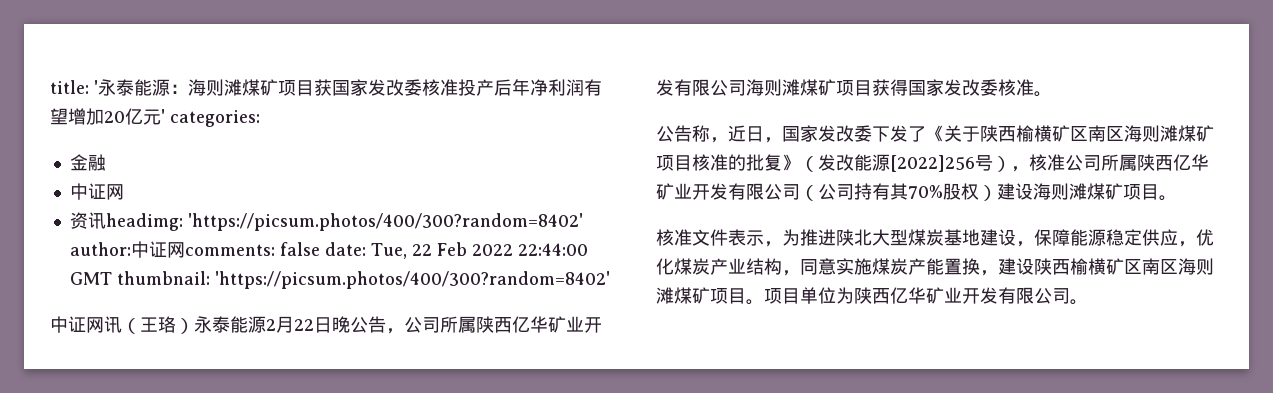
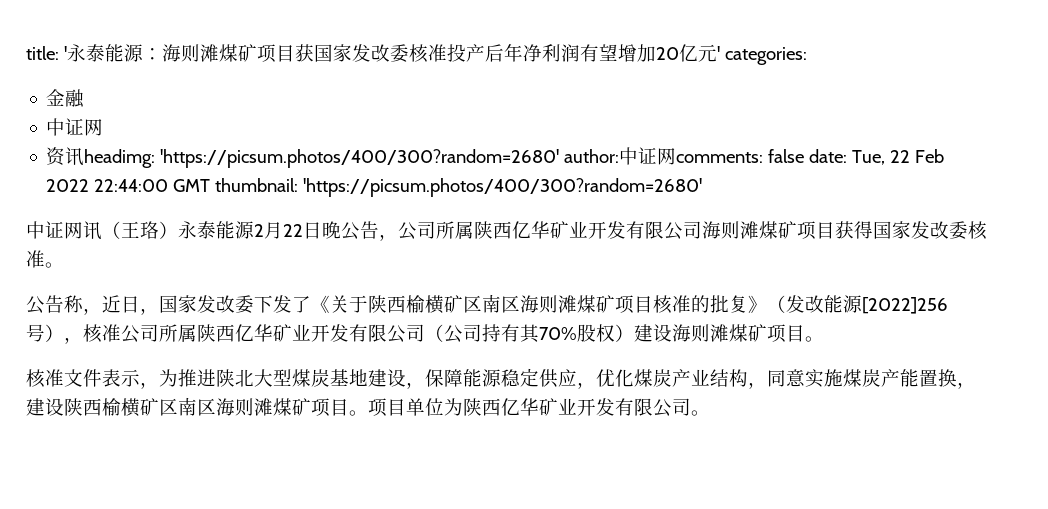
[187,213,583,231] 'https://picsum.photos/400/300?random=8402' -> [160,149,560,168] 'https://picsum.photos/400/300?random=2680'
[214,271,610,289] 'https://picsum.photos/400/300?random=8402' -> [303,178,703,197] 'https://picsum.photos/400/300?random=2680'

